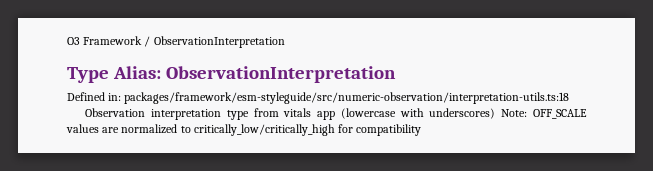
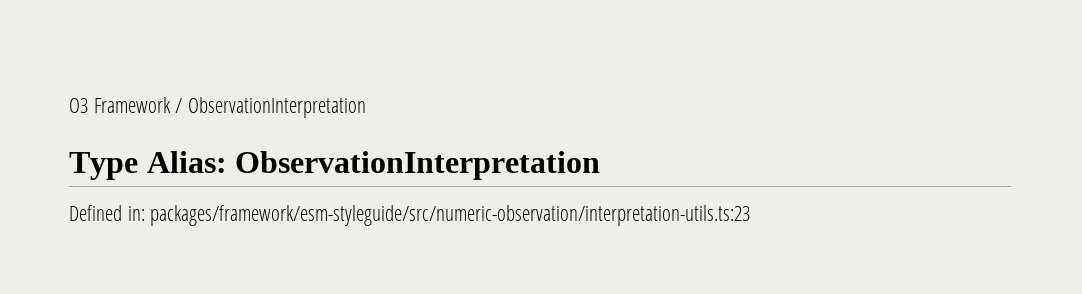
[124,92,570,104] [85,108,588,120] [66,124,422,136] packages/framework/esm-styleguide/src/numeric-observation/interpretation-utils.ts:18 // Observation interpretation type from vitals app (lowercase with underscores) Note: OFF_SCALE values are normalized to critically_low/critically_high for compatibility -> [150,205,751,226] packages/framework/esm-styleguide/src/numeric-observation/interpretation-utils.ts:23

